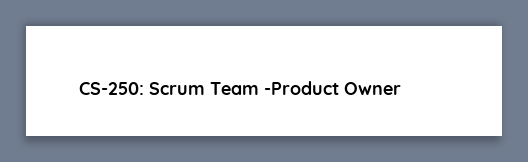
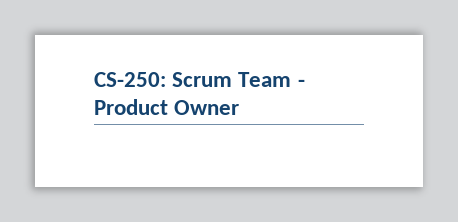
[264,81,339,95] -Product -> [297,79,305,87] [94,99,168,115] - Product

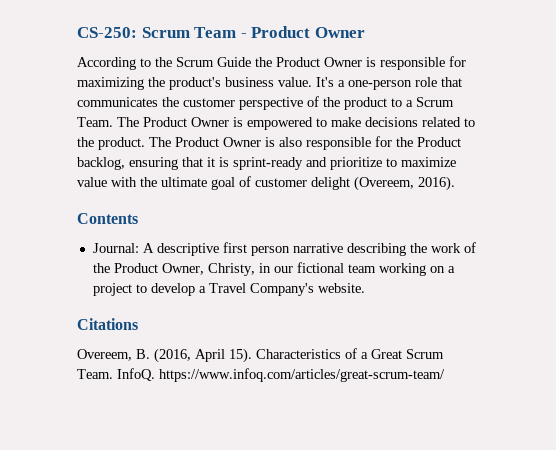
(240, 107) none -> [77,56,466,70] [77,77,462,90] [77,96,454,110] [77,117,475,130] [77,136,461,150] [77,157,456,170] [77,176,455,191] [77,213,138,224] [92,242,476,256] [92,262,455,276] [92,283,365,296] [77,318,138,330] [77,348,444,363] [77,368,445,382] // According to the Scrum Guide the Product Owner is responsible for maximizing the product's business value. It's a one-person role that communicates the customer perspective of the product to a Scrum Team. The Product Owner is empowered to make decisions related to the product. The Product Owner is also responsible for the Product backlog, ensuring that it is sprint-ready and prioritize to maximize value with the ultimate goal of customer delight (Overeem, 2016). // Contents // Journal: A descriptive first person narrative describing the work of the Product Owner, Christy, in our fictional team working on a project to develop a Travel Company's website. // Citations // Overeem, B. (2016, April 15). Characteristics of a Great Scrum Team. InfoQ. https://www.infoq.com/articles/great-scrum-team/

